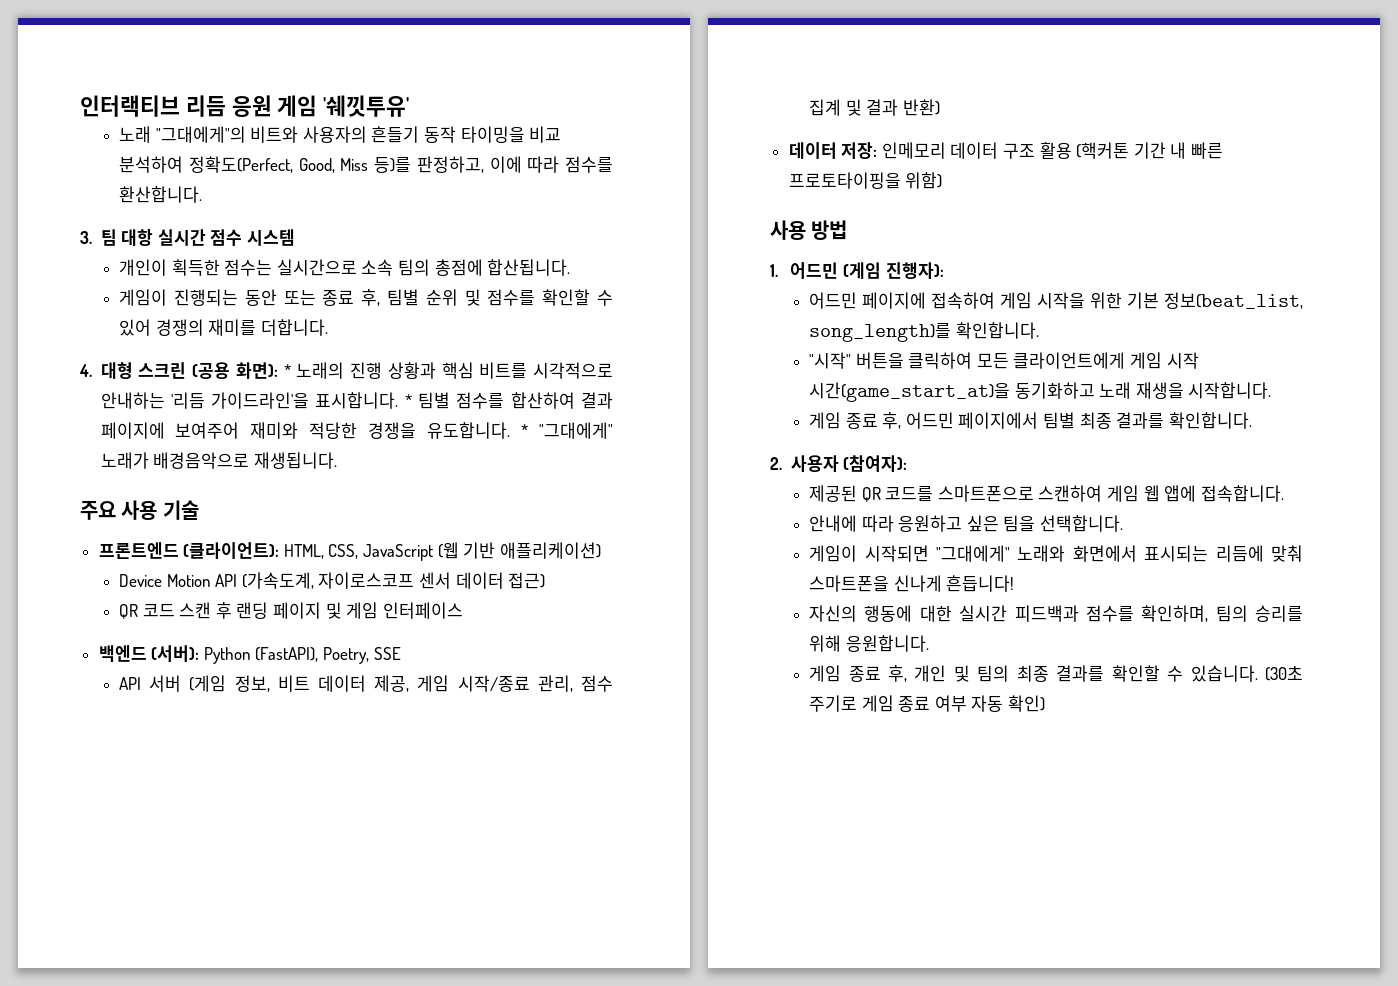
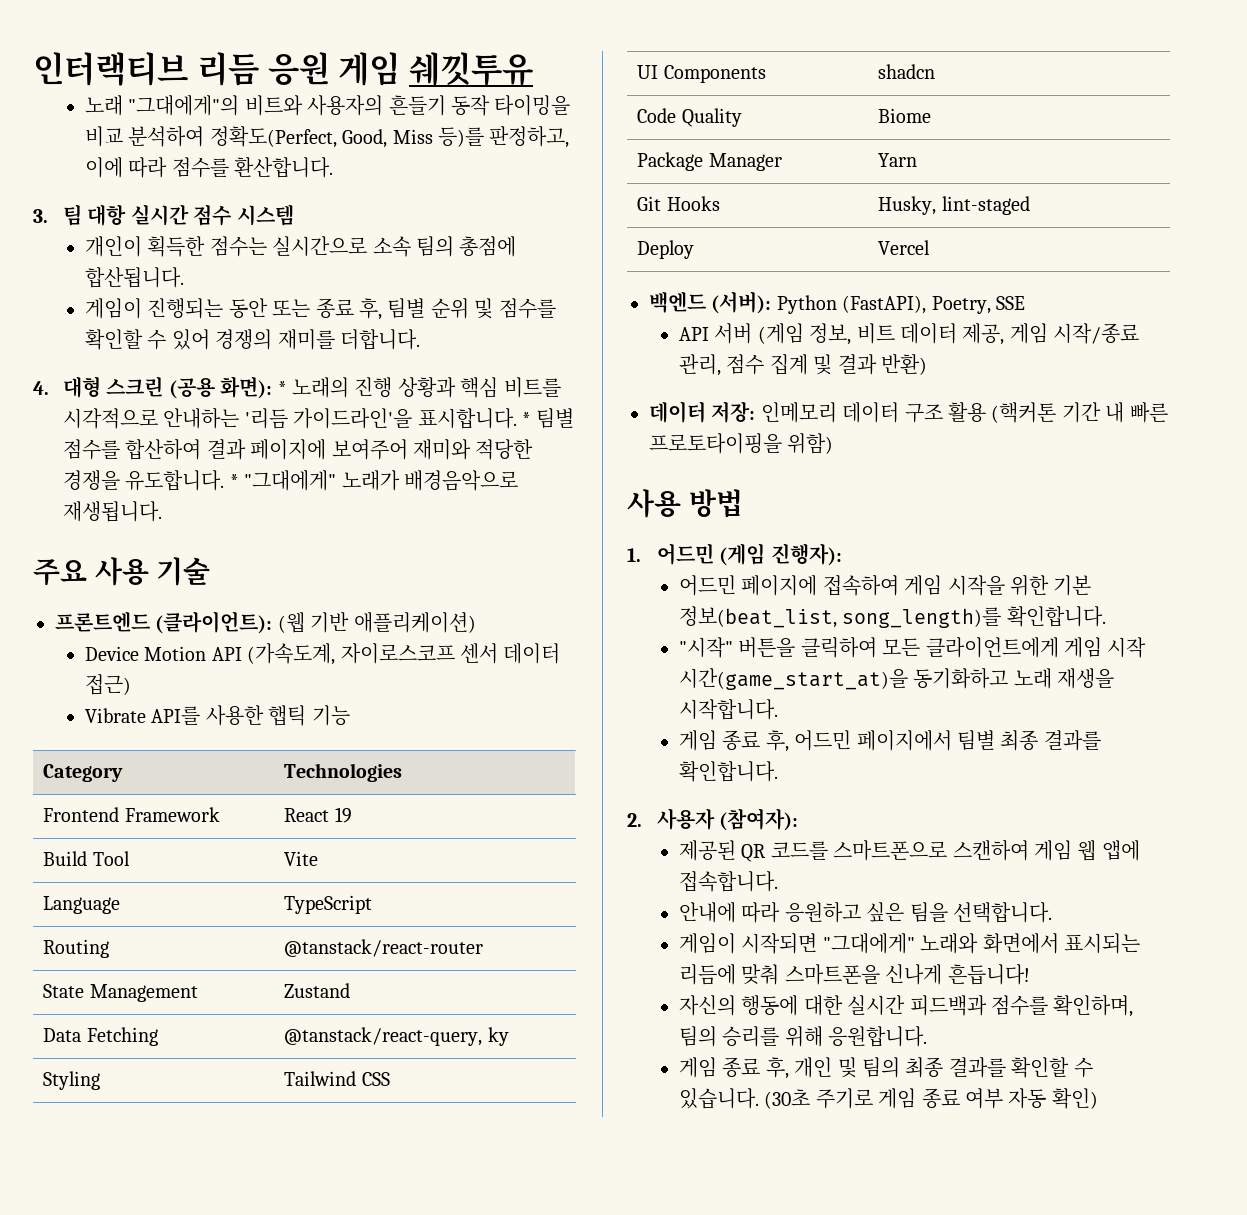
[323,95,410,117] '쉐낏투유' -> [409,52,534,86] 쉐낏투유
[283,544,434,561] HTML, CSS, JavaScript -> (273, 622) none
[119,602,463,619] QR 코드 스캔 후 랜딩 페이지 및 게임 인터페이스 -> [85,705,350,726] [43,764,124,782] [284,763,403,782] [43,807,220,822] [284,807,352,823] [43,851,130,866] [284,851,319,866] [43,896,121,914] [284,895,373,914] [43,939,110,958] [284,939,484,957] [43,984,198,1002] [284,983,351,998] [43,1027,158,1046] [284,1027,509,1046] [43,1071,101,1090] [284,1071,390,1086] [637,65,766,83] [878,64,936,79] [637,108,742,127] [878,108,932,123] [637,152,782,171] [878,153,918,167] [637,196,720,211] [878,196,1030,215] [637,240,695,259] [878,240,931,255] Vibrate API를 사용한 햅틱 기능 // Category | Technologies // Frontend Framework | React 19 // Build Tool | Vite // Language | TypeScript // Routing | @tanstack/react-router // State Management | Zustand // Data Fetching | @tanstack/react-query, ky // Styling | Tailwind CSS // UI Components | shadcn // Code Quality | Biome // Package Manager | Yarn // Git Hooks | Husky, lint-staged // Deploy | Vercel

